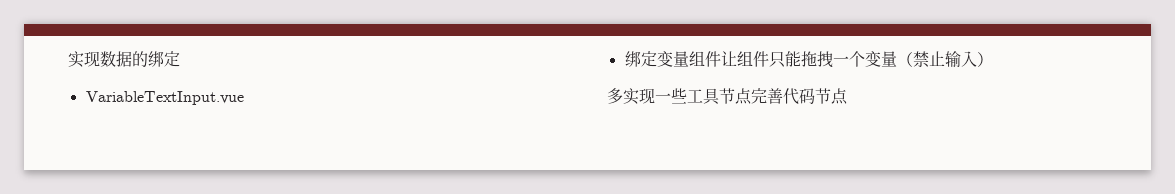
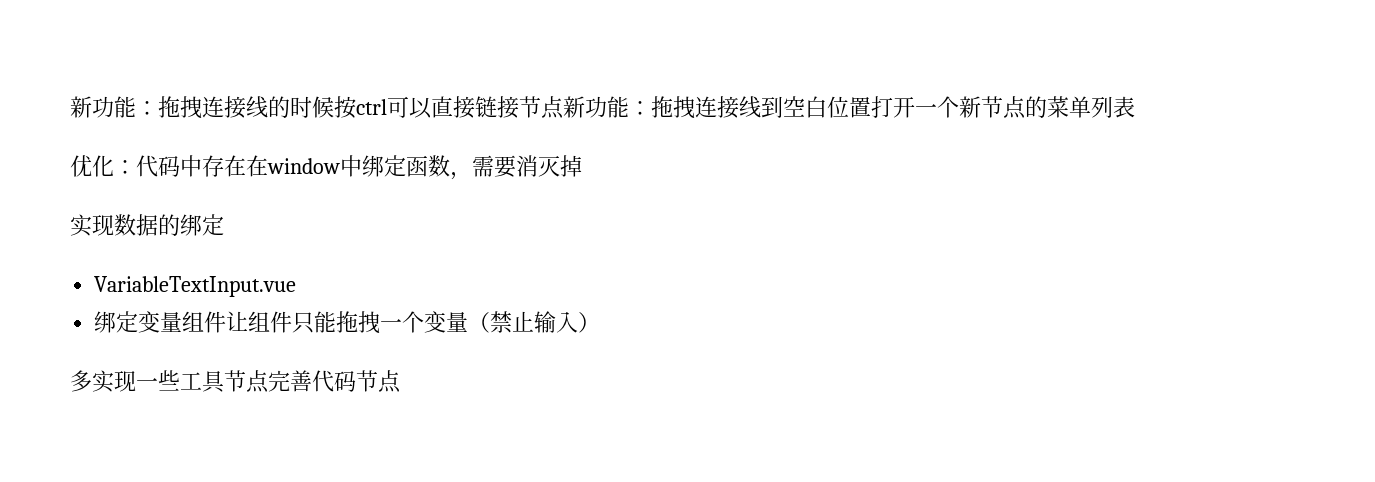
(68, 59) none -> [70,96,1135,119] [70,155,582,180] 新功能：拖拽连接线的时候按ctrl可以直接链接节点新功能：拖拽连接线到空白位置打开一个新节点的菜单列表 // 优化：代码中存在在window中绑定函数，需要消灭掉 //

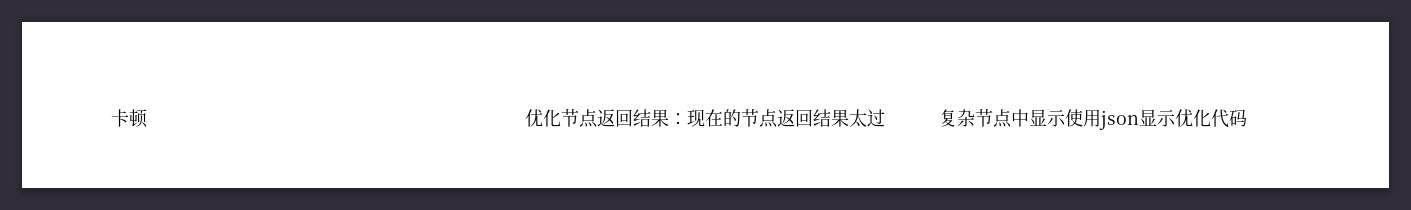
[70,96,1135,119] [70,155,582,180] [70,214,224,237] [94,276,297,297] [94,311,601,334] [70,370,401,393] 新功能：拖拽连接线的时候按ctrl可以直接链接节点新功能：拖拽连接线到空白位置打开一个新节点的菜单列表 // 优化：代码中存在在window中绑定函数，需要消灭掉 // 实现数据的绑定 // VariableTextInput.vue // 绑定变量组件让组件只能拖拽一个变量（禁止输入） // 多实现一些工具节点完善代码节点 -> [111,109,148,128] [525,109,1247,130] 卡顿 // 优化节点返回结果：现在的节点返回结果太过复杂节点中显示使用json显示优化代码

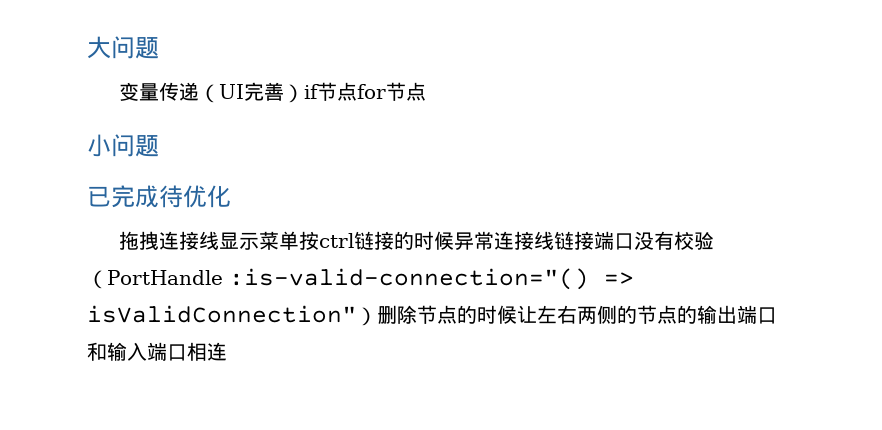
[111,109,148,128] [525,109,1247,130] 卡顿 // 优化节点返回结果：现在的节点返回结果太过复杂节点中显示使用json显示优化代码 -> [87,36,159,59] [119,82,427,103] [87,134,159,157] [87,185,231,208] [119,231,715,250] [87,268,634,290] [87,305,777,326] [87,342,227,361] 大问题 // 变量传递（UI完善）if节点for节点 // 小问题 // 已完成待优化 // 拖拽连接线显示菜单按ctrl链接的时候异常连接线链接端口没有校验（PortHandle :is-valid-connection="() => isValidConnection"）删除节点的时候让左右两侧的节点的输出端口和输入端口相连

